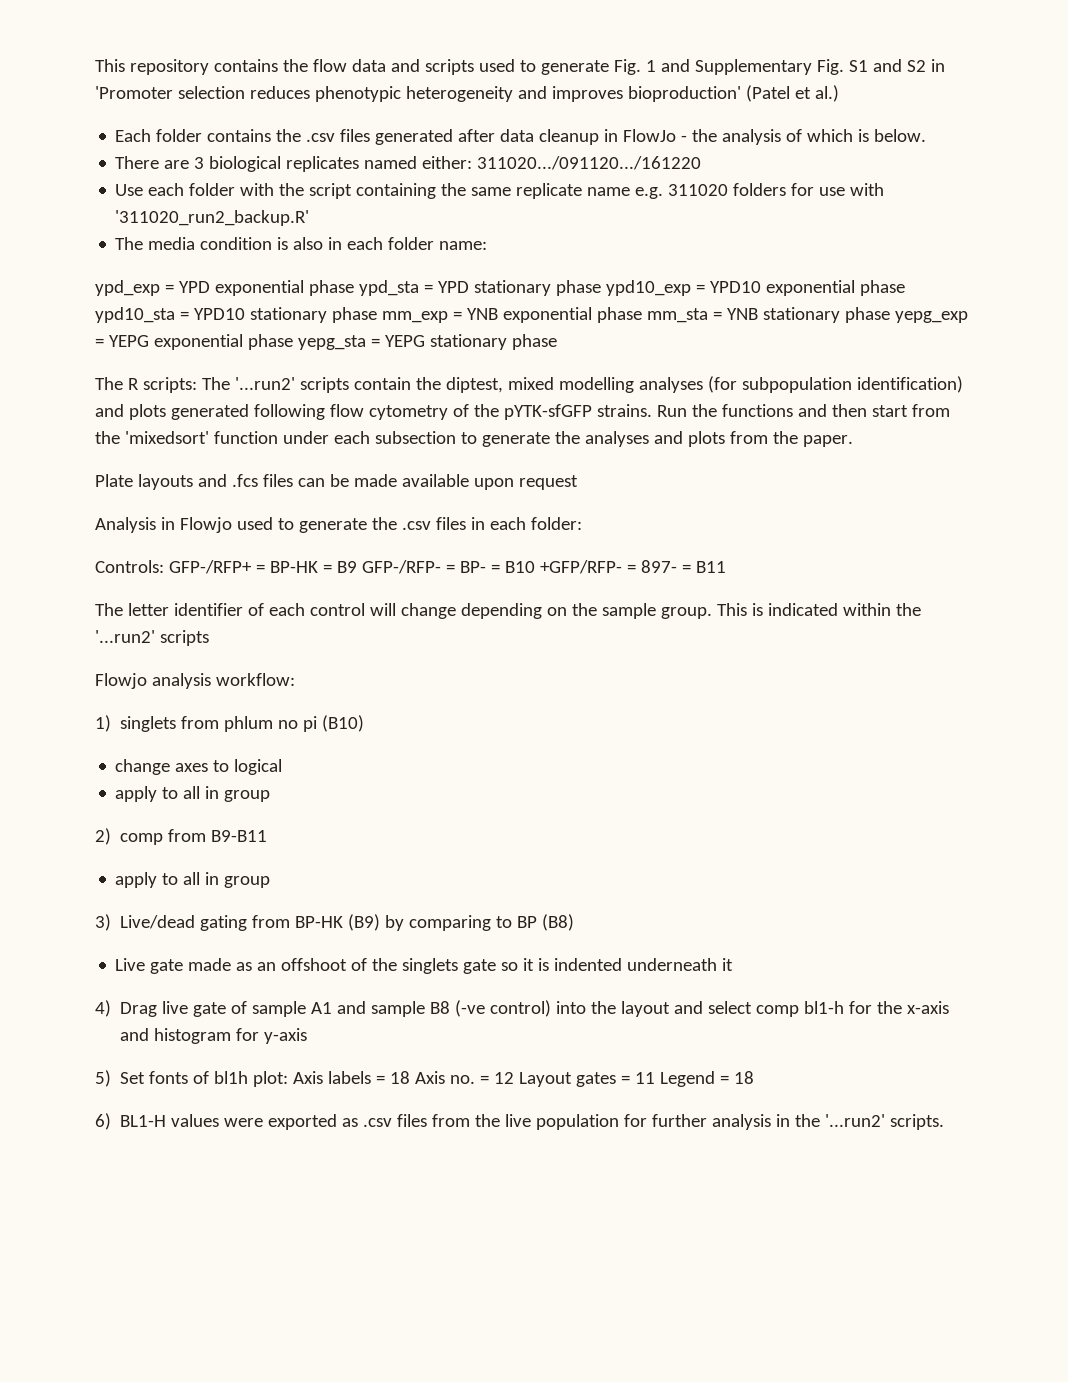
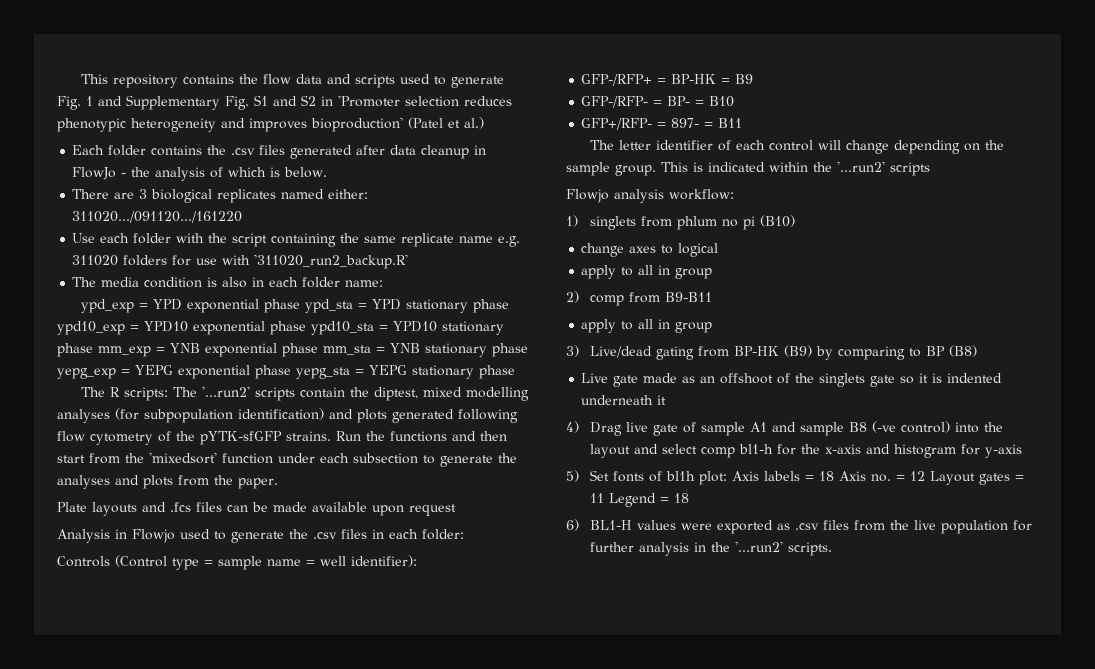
[95,560,164,573] Controls: -> [57,555,417,570] Controls (Control type = sample name = well identifier): //
(357, 567) none -> (754, 79) //
[539,560,622,574] +GFP/RFP- -> [581,118,653,130] // GFP+/RFP-

